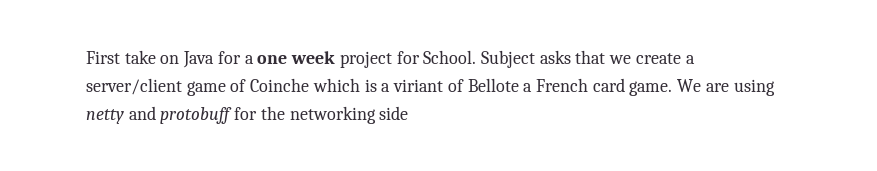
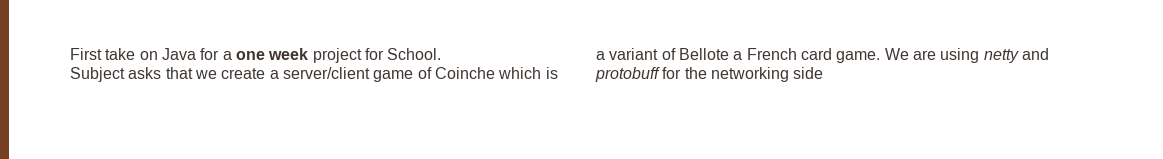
(477, 57) none -> (442, 54) //
[393,79,444,92] viriant -> [609,48,659,60] variant

